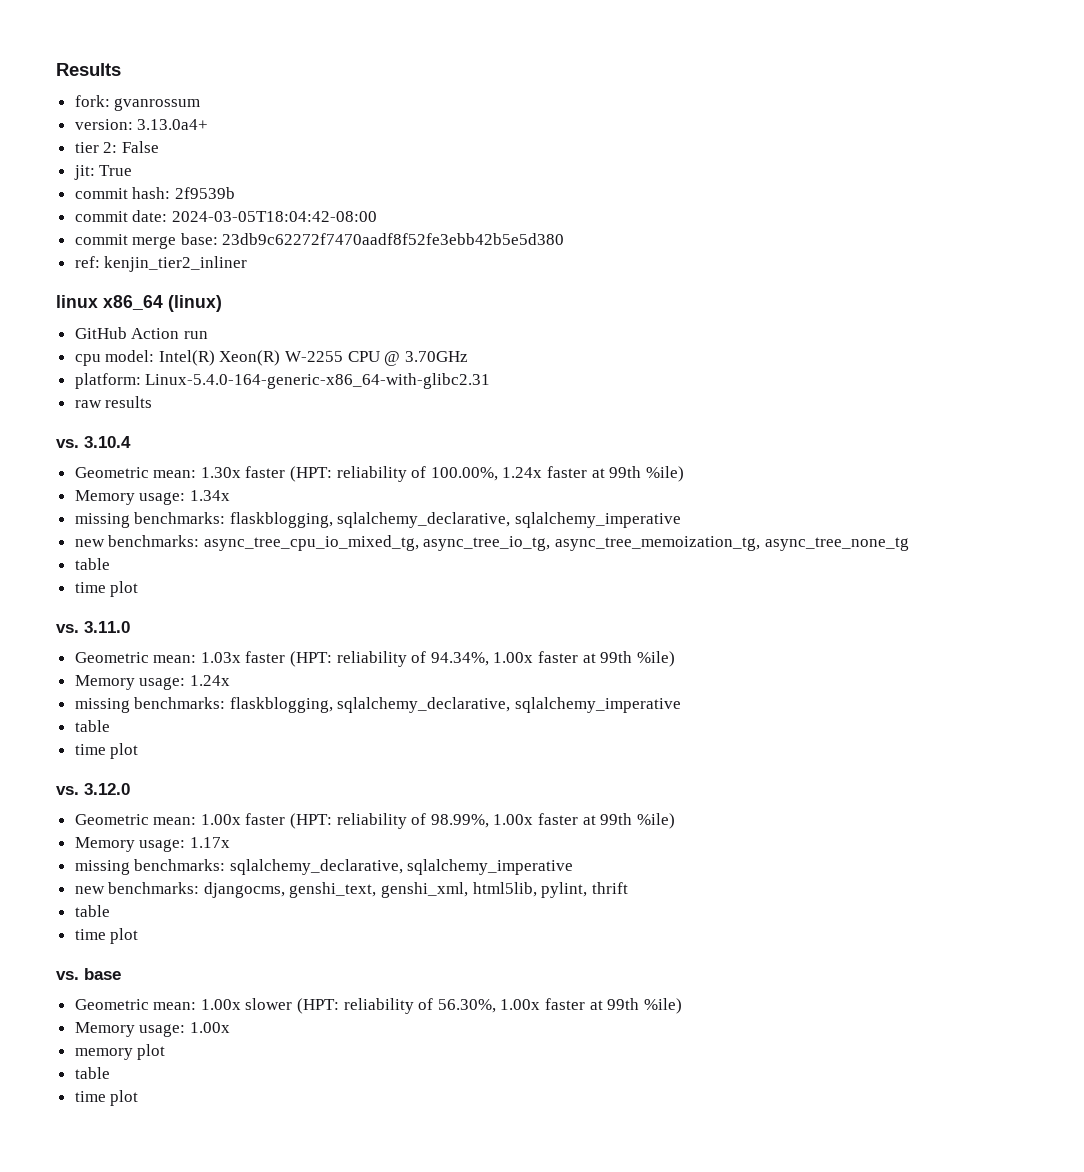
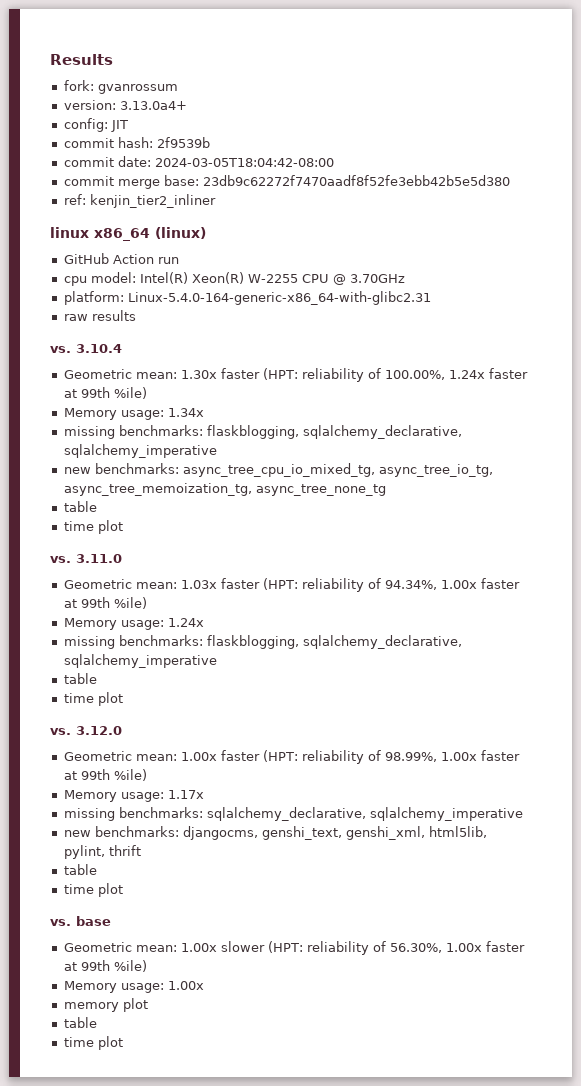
[74,141,159,153] [73,165,133,180] tier 2: False // jit: True -> [63,118,128,132] config: JIT

